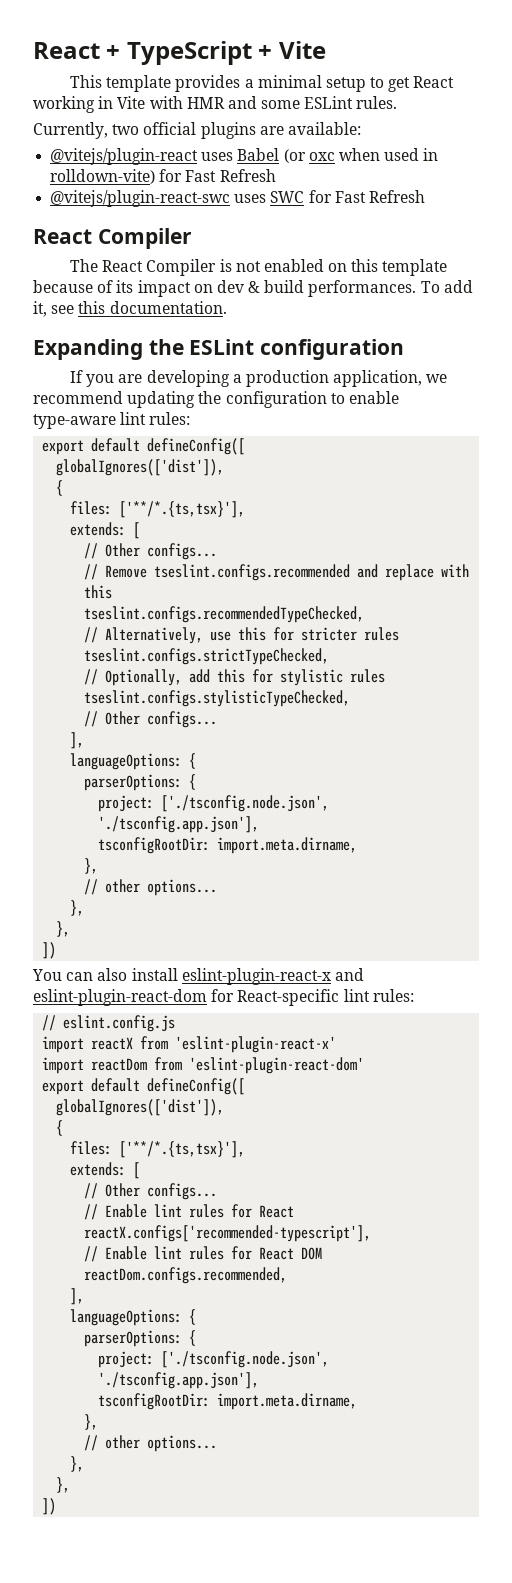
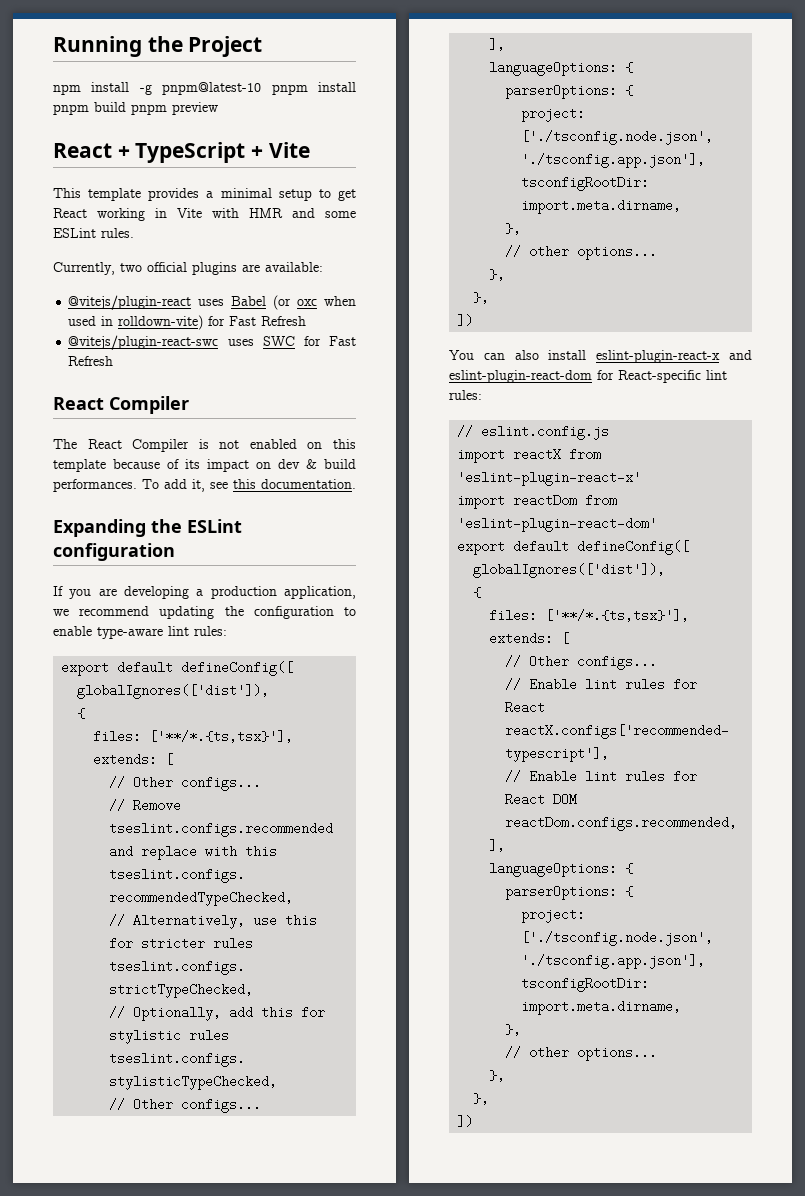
(33, 50) none -> [53,36,263,57] [53,82,356,95] [53,102,218,115] Running the Project // npm install -g pnpm@latest-10 pnpm install pnpm build pnpm preview //

